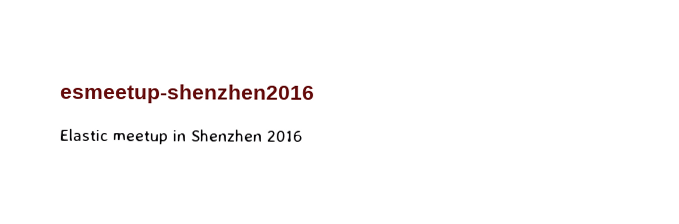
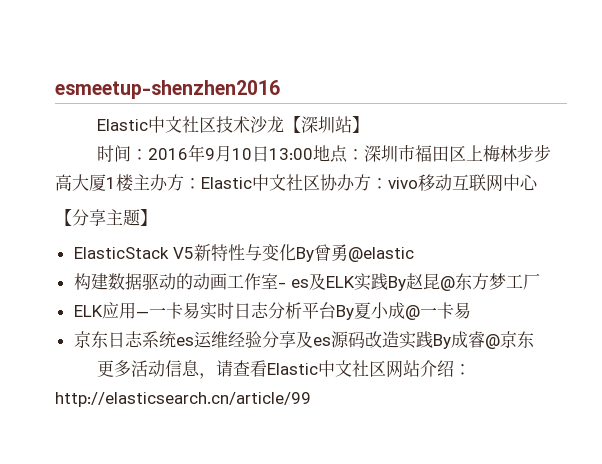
[112,129,302,145] meetup in Shenzhen 2016 -> [148,116,370,133] [97,144,552,163] [55,174,538,192] [55,209,157,226] [73,244,414,262] [73,273,540,291] [73,302,471,320] [73,331,534,349] [97,360,472,379] [55,392,311,407] 中文社区技术沙龙【深圳站】 // 时间：2016年9月10日13:00地点：深圳市福田区上梅林步步高大厦1楼主办方：Elastic中文社区协办方：vivo移动互联网中心 // 【分享主题】 // ElasticStack V5新特性与变化By曾勇@elastic // 构建数据驱动的动画工作室- es及ELK实践By赵昆@东方梦工厂 // ELK应用—一卡易实时日志分析平台By夏小成@一卡易 // 京东日志系统es运维经验分享及es源码改造实践By成睿@京东 // 更多活动信息，请查看Elastic中文社区网站介绍：http://elasticsearch.cn/article/99

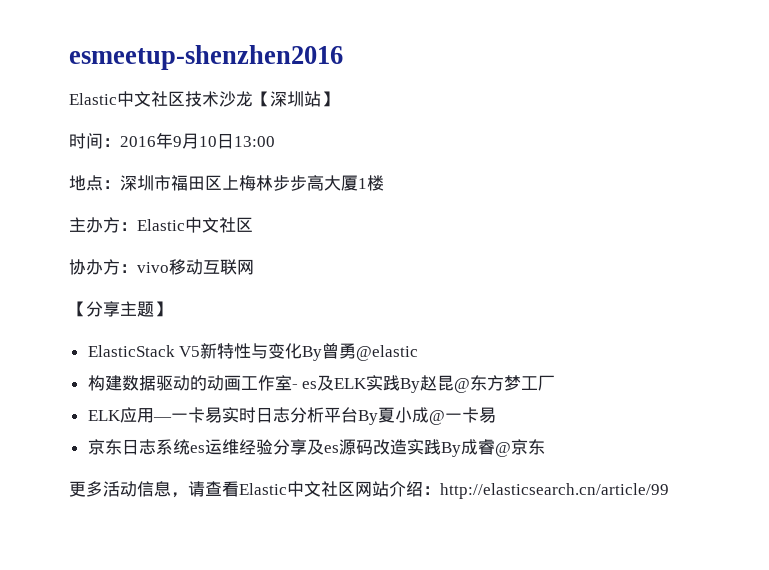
(314, 154) none -> (275, 141) //
(133, 183) none -> (384, 183) //
(320, 182) none -> (253, 224) //
[503,174,538,191] 中心 -> (254, 267) none

